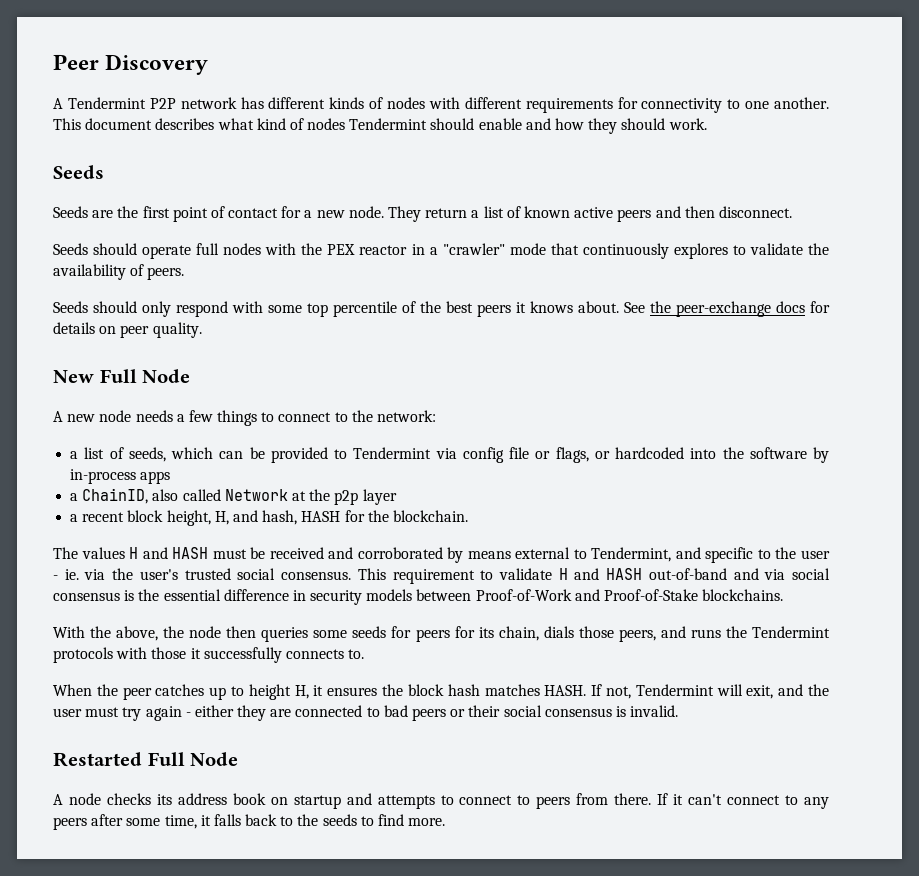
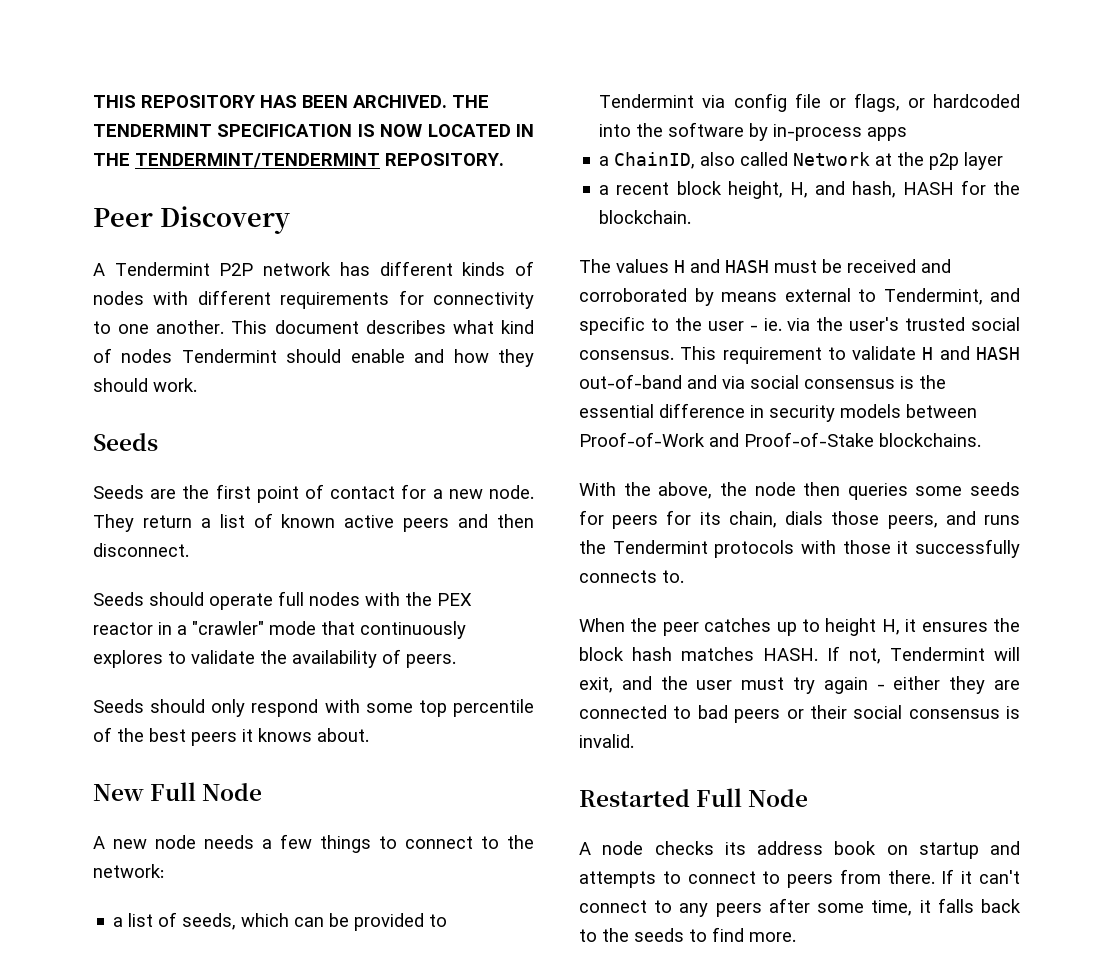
(53, 62) none -> [93,95,489,108] [93,124,534,137] [93,153,504,168] THIS REPOSITORY HAS BEEN ARCHIVED. THE TENDERMINT SPECIFICATION IS NOW LOCATED IN THE TENDERMINT/TENDERMINT REPOSITORY. //
[624,301,830,317] [53,322,202,338] See the peer-exchange docs for details on peer quality. -> (369, 735) none

